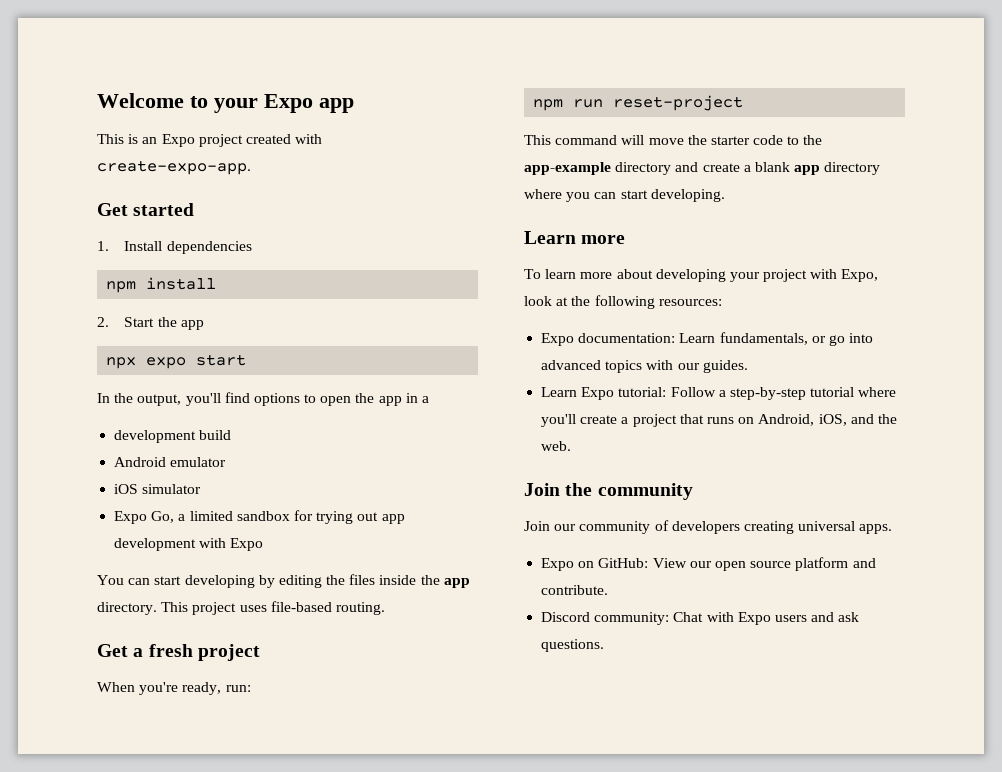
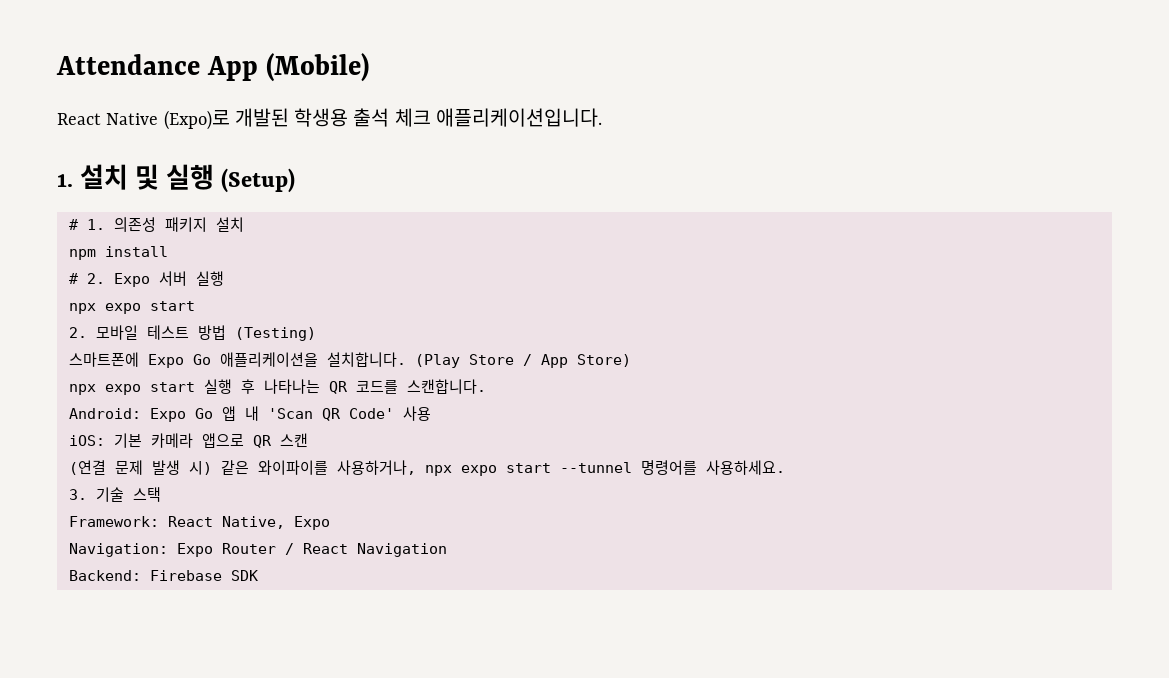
[97,93,354,113] [97,134,323,147] [97,160,251,175] [97,203,195,216] [97,241,252,254] [106,277,217,293] [97,317,204,330] [106,354,247,369] [97,392,430,406] [114,430,232,443] [114,457,227,467] [114,484,202,494] [114,510,405,524] [114,538,264,551] [97,574,470,588] [97,601,385,615] [97,644,260,661] [97,682,251,695] [533,95,744,111] [524,135,823,145] [524,162,881,175] [524,189,725,202] [524,231,626,244] [524,269,879,282] [524,295,722,309] [541,332,874,346] [541,360,748,373] [541,387,897,400] [541,414,897,427] [541,441,572,451] [524,483,693,500] [524,520,893,534] [541,557,876,571] [541,585,609,595] [541,612,860,625] [541,639,605,652] Welcome to your Expo app // This is an Expo project created with create-expo-app. // Get started // 1. Install dependencies // npm install // 2. Start the app // npx expo start // In the output, you'll find options to open the app in a // development build // Android emulator // iOS simulator // Expo Go, a limited sandbox for trying out app development with Expo // You can start developing by editing the files inside the app directory. This project uses file-based routing. // Get a fresh project // When you're ready, run: // npm run reset-project // This command will move the starter code to the app-example directory and create a blank app directory where you can start developing. // Learn more // To learn more about developing your project with Expo, look at the following resources: // Expo documentation: Learn fundamentals, or go into advanced topics with our guides. // Learn Expo tutorial: Follow a step-by-step tutorial where you'll create a project that runs on Android, iOS, and the web. // Join the community // Join our community of developers creating universal apps. // Expo on GitHub: View our open source platform and contribute. // Discord community: Chat with Expo users and ask questions. -> [56,53,370,82] [57,108,602,130] [57,164,296,193] [68,217,244,232] [68,246,168,260] [68,271,224,287] [68,301,195,314] [68,325,316,341] [68,352,631,368] [68,379,486,395] [68,406,431,422] [68,433,308,448] [68,460,785,476] [68,487,161,502] [68,516,330,530] [68,543,447,557] [68,570,258,581] Attendance App (Mobile) // React Native (Expo)로 개발된 학생용 출석 체크 애플리케이션입니다. // 1. 설치 및 실행 (Setup) // # 1. 의존성 패키지 설치 // npm install // # 2. Expo 서버 실행 // npx expo start // 2. 모바일 테스트 방법 (Testing) // 스마트폰에 Expo Go 애플리케이션을 설치합니다. (Play Store / App Store) // npx expo start 실행 후 나타나는 QR 코드를 스캔합니다. // Android: Expo Go 앱 내 'Scan QR Code' 사용 // iOS: 기본 카메라 앱으로 QR 스캔 // (연결 문제 발생 시) 같은 와이파이를 사용하거나, npx expo start --tunnel 명령어를 사용하세요. // 3. 기술 스택 // Framework: React Native, Expo // Navigation: Expo Router / React Navigation // Backend: Firebase SDK

